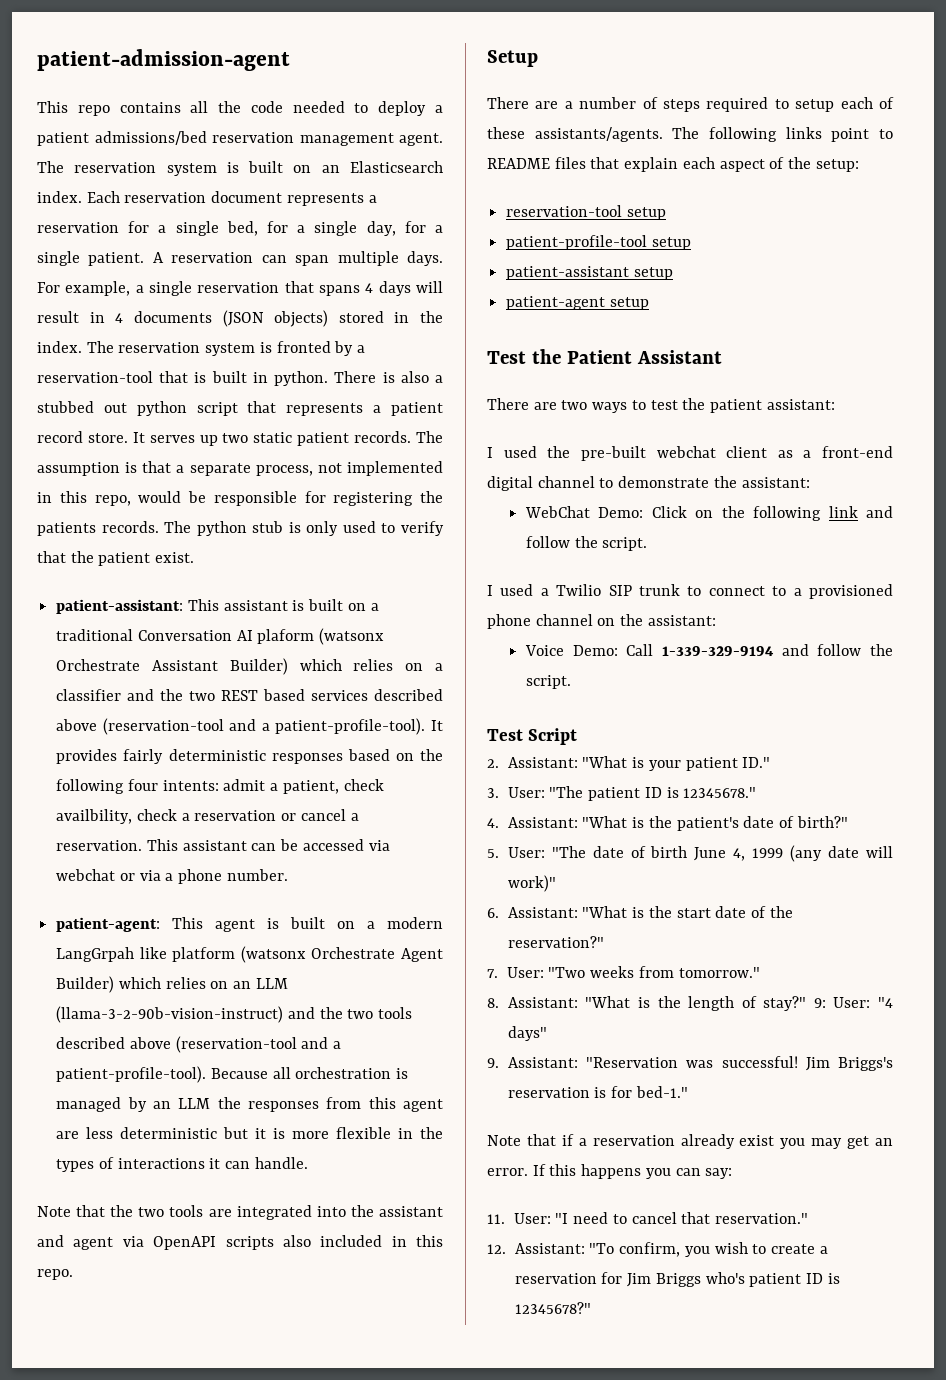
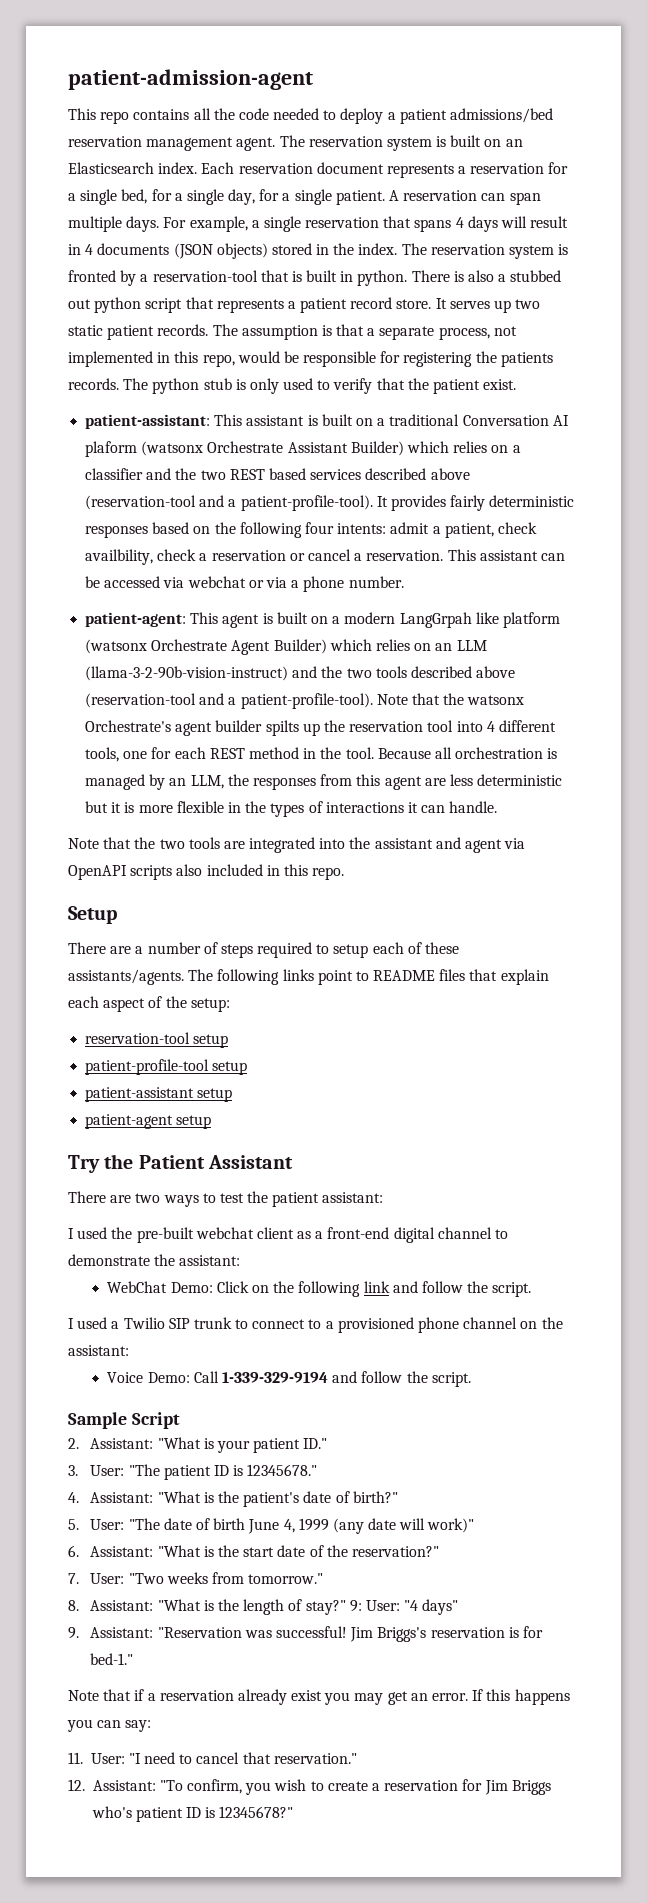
(207, 1074) none -> [376,693,525,705] [85,720,556,736] [85,747,374,762] Note that the watsonx Orchestrate's agent builder spilts up the reservation tool into 4 different tools, one for each REST method in the tool.
[178,1098,211,1109] LLM -> [190,775,224,789] LLM,
[487,351,526,364] Test -> [68,1155,100,1173] Try
[487,729,523,741] Test -> [68,1412,127,1429] Sample

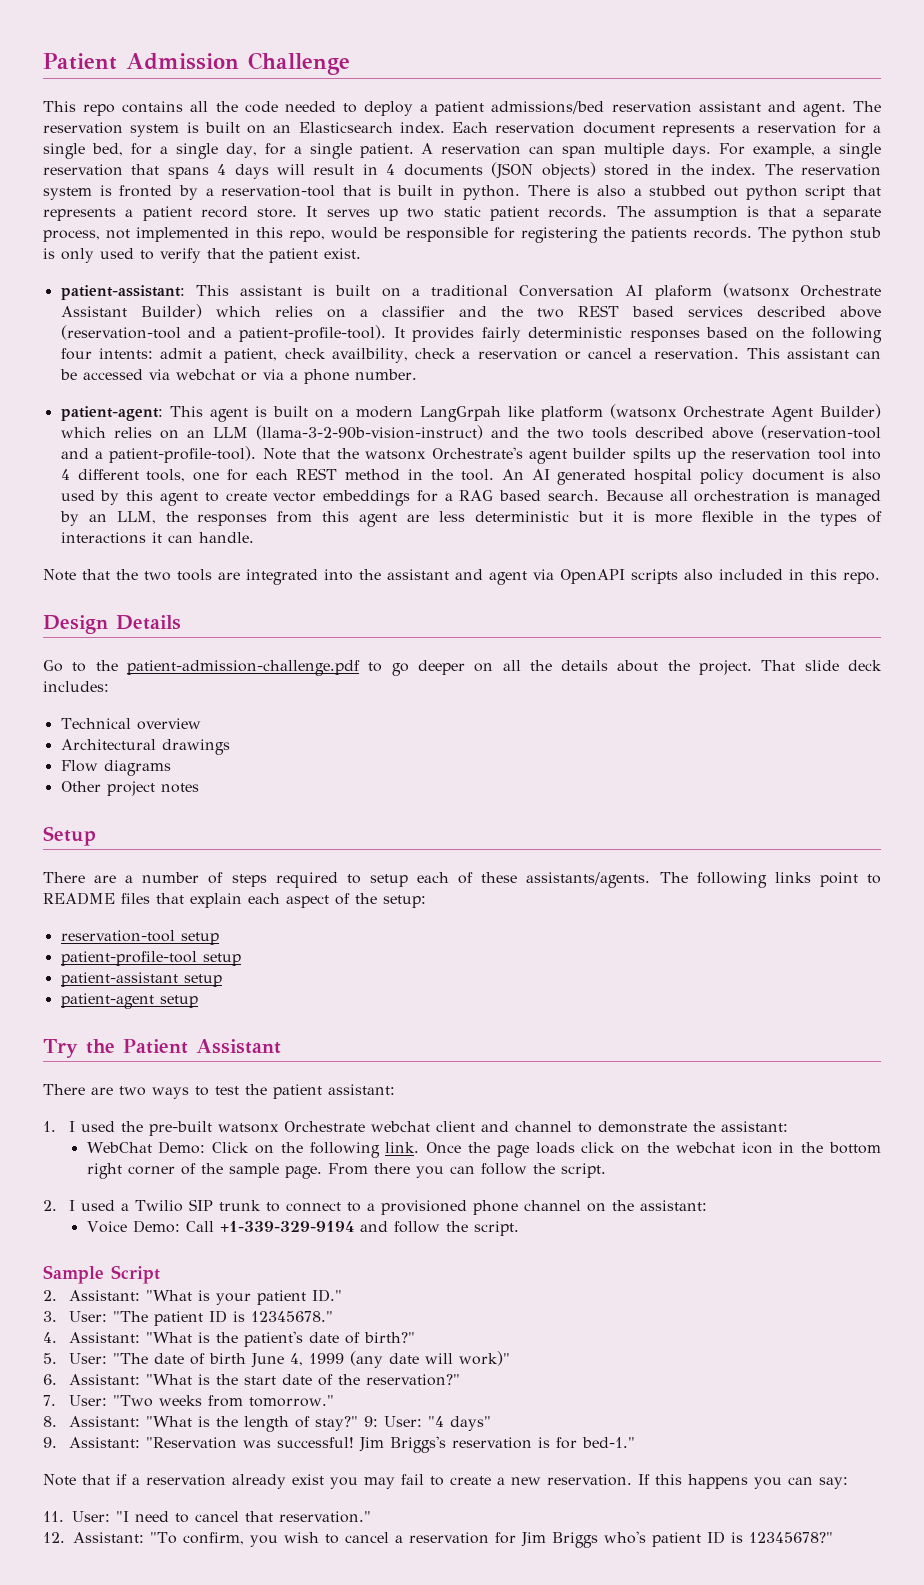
[68,69,313,90] patient-admission-agent -> [43,52,350,75] Patient Admission Challenge
[146,137,234,151] management -> [698,101,796,112] assistant and
(374, 753) none -> [501,469,882,485] [60,490,600,506] An AI generated hospital policy document is also used by this agent to create vector embeddings for a RAG based search.
(345, 873) none -> [43,615,181,634] [43,660,882,676] [43,681,109,692] [60,718,201,730] [60,739,230,755] [60,760,171,776] [60,781,199,796] // Design Details // Go to the patient-admission-challenge.pdf to go deeper on all the details about the project. That slide deck includes: // Technical overview // Architectural drawings // Flow diagrams // Other project notes
(384, 1197) none -> [43,1121,56,1132] 1.
[195,1227,435,1243] webchat client as a front-end digital -> [217,1121,509,1133] watsonx Orchestrate webchat client and
[363,1281,532,1297] link and follow the script. // -> [385,1142,881,1158] [86,1163,606,1179] [43,1200,57,1211] link. Once the page loads click on the webchat icon in the bottom right corner of the sample page. From there you can follow the script. // 2.
[221,1372,328,1383] 1-339-329-9194 -> [219,1221,354,1232] +1-339-329-9194
[387,1691,469,1705] get an error. -> [401,1474,632,1486] fail to create a new reservation.
[327,1781,368,1791] create -> [344,1532,389,1543] cancel

